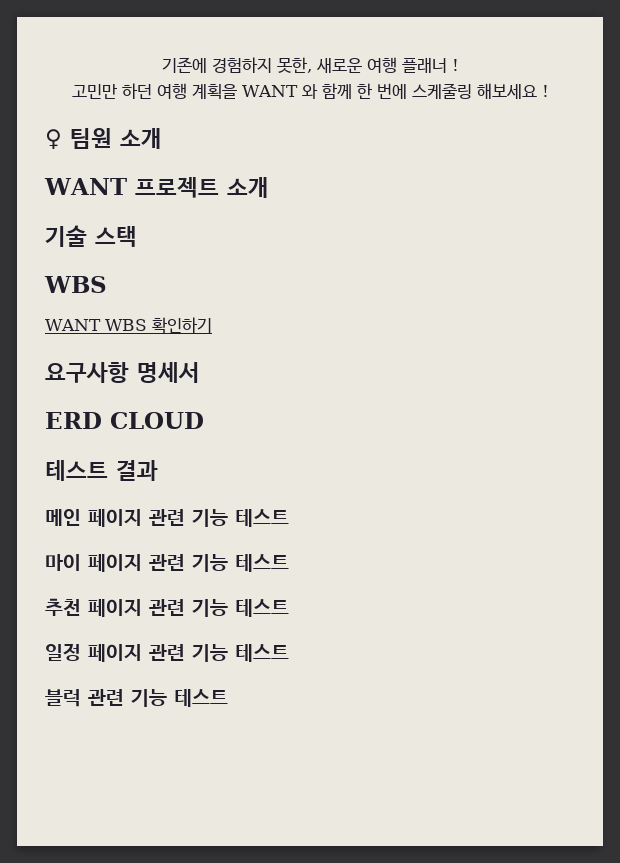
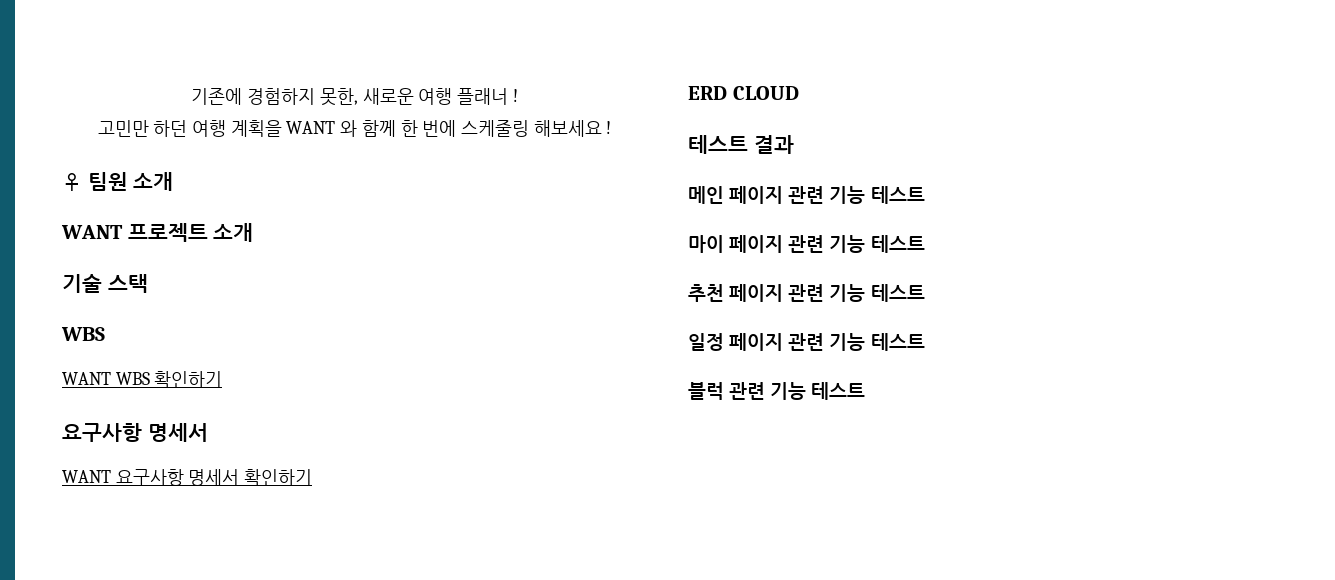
(200, 372) none -> [62,469,313,486] // WANT 요구사항 명세서 확인하기

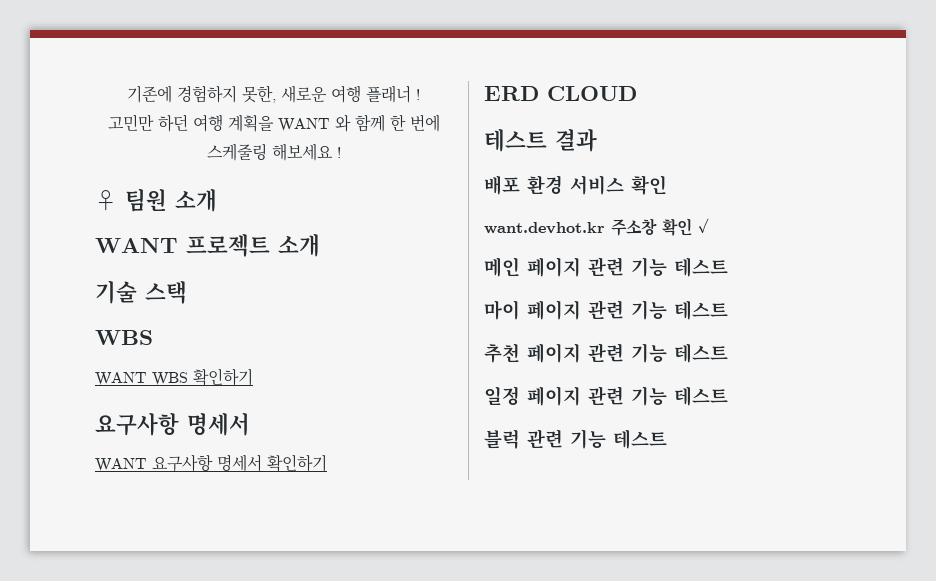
(794, 144) none -> [484,175,667,195] [484,218,709,236] // 배포 환경 서비스 확인 // want.devhot.kr 주소창 확인 ✓

